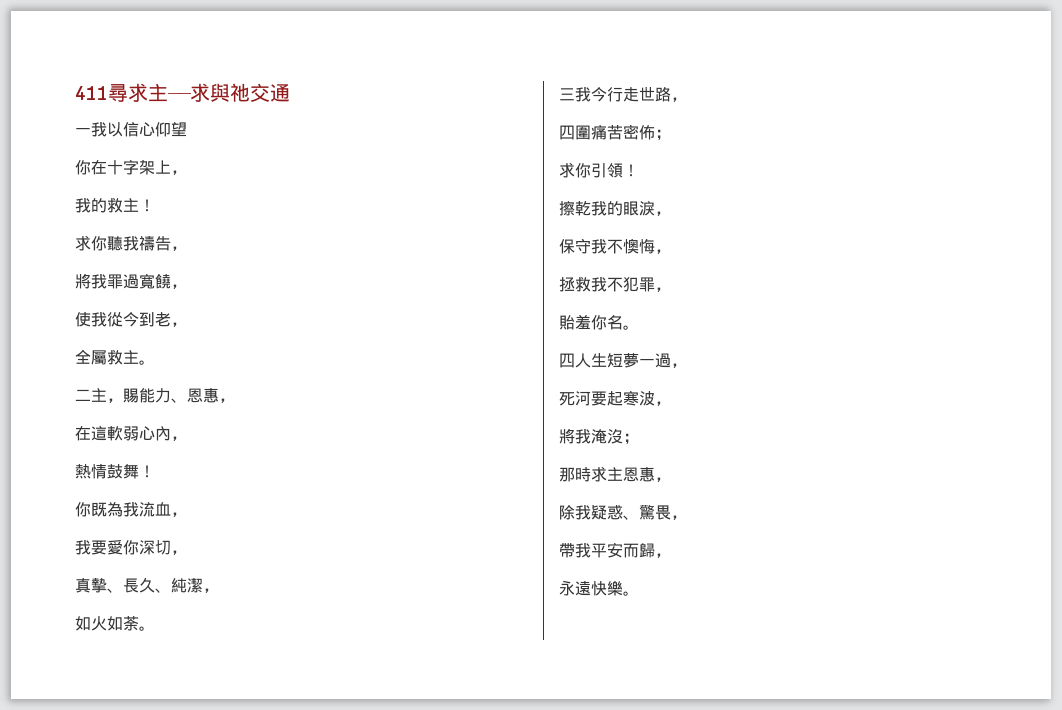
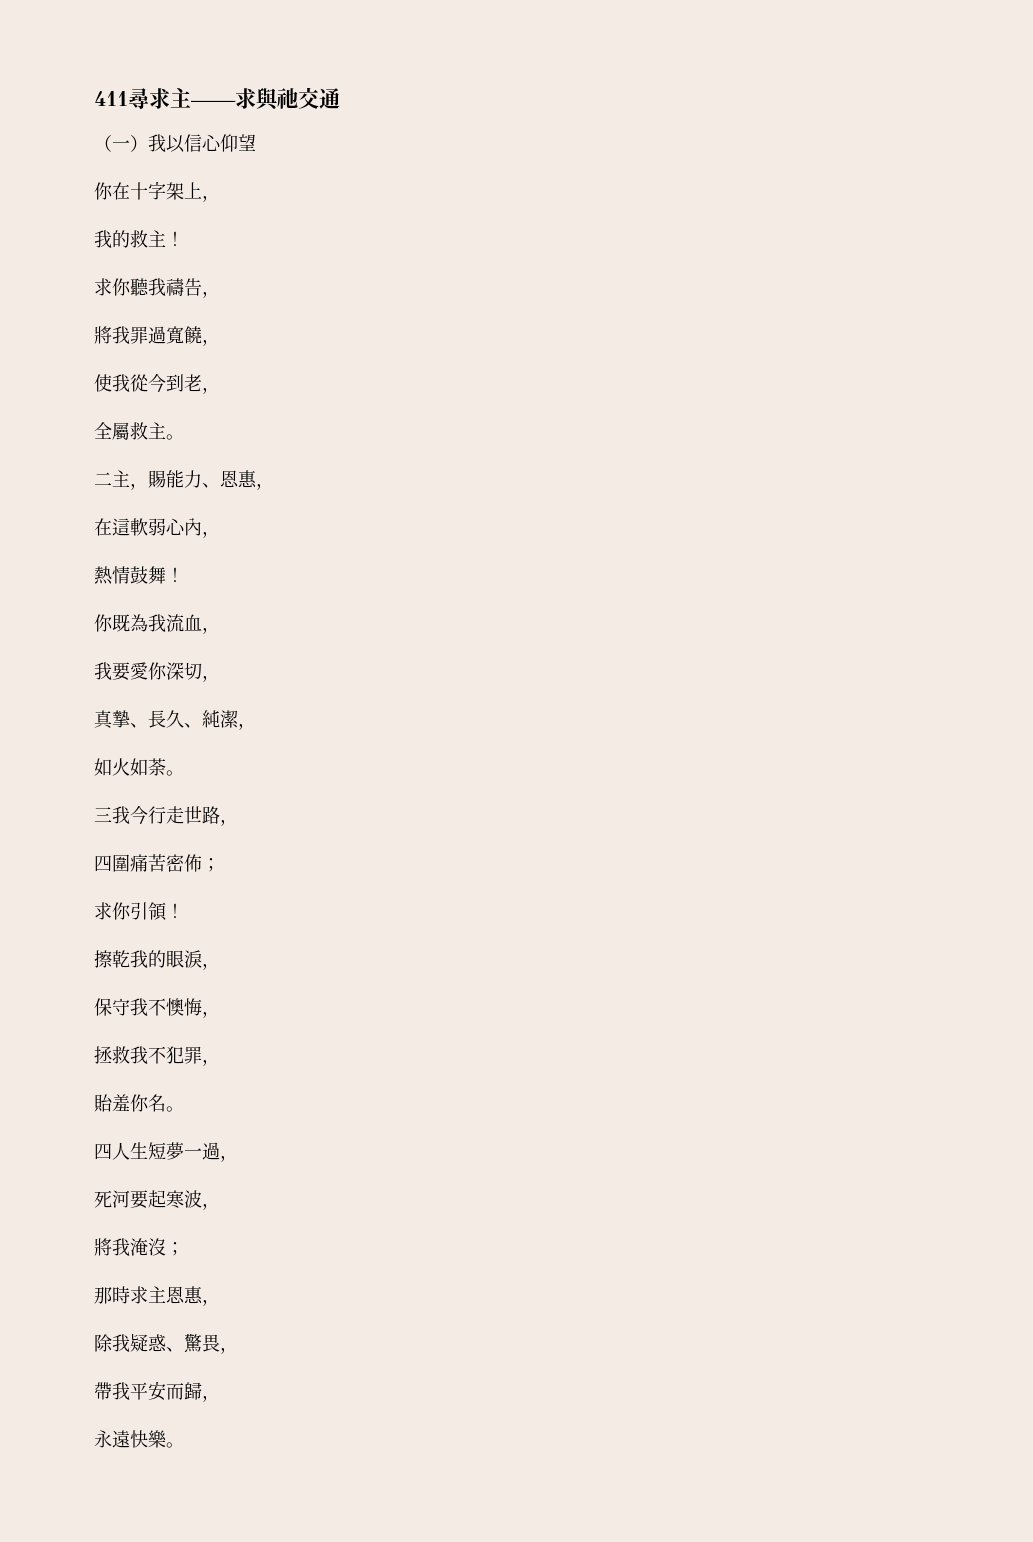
[167,93,191,100] ── -> [191,100,236,106] ——
[75,128,91,135] 一 -> [94,135,148,152] （一）

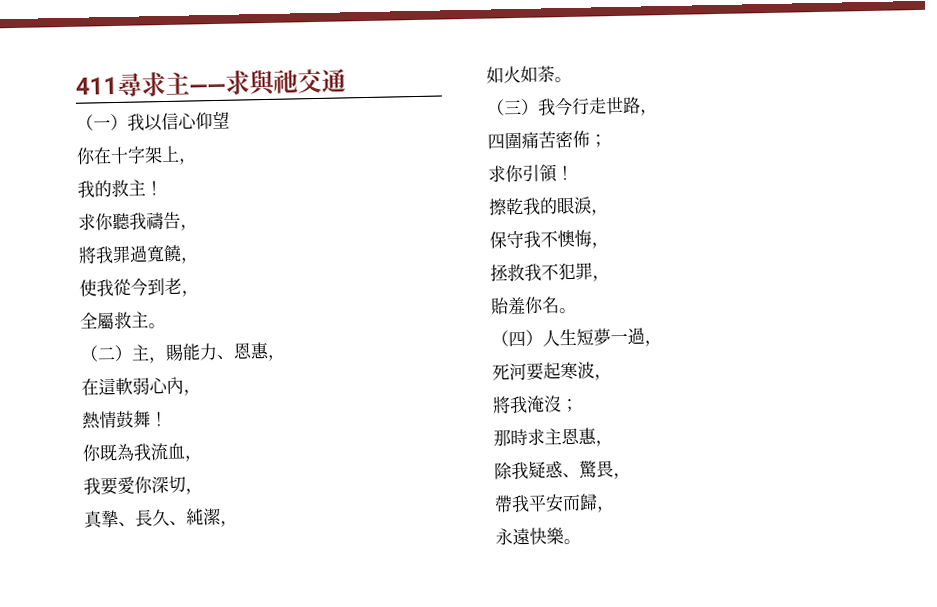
[94,472,112,486] 二 -> [80,344,133,362] （二）
[94,807,112,822] 三 -> [486,98,539,116] （三）
[94,1143,112,1160] 四 -> [491,329,543,348] （四）

